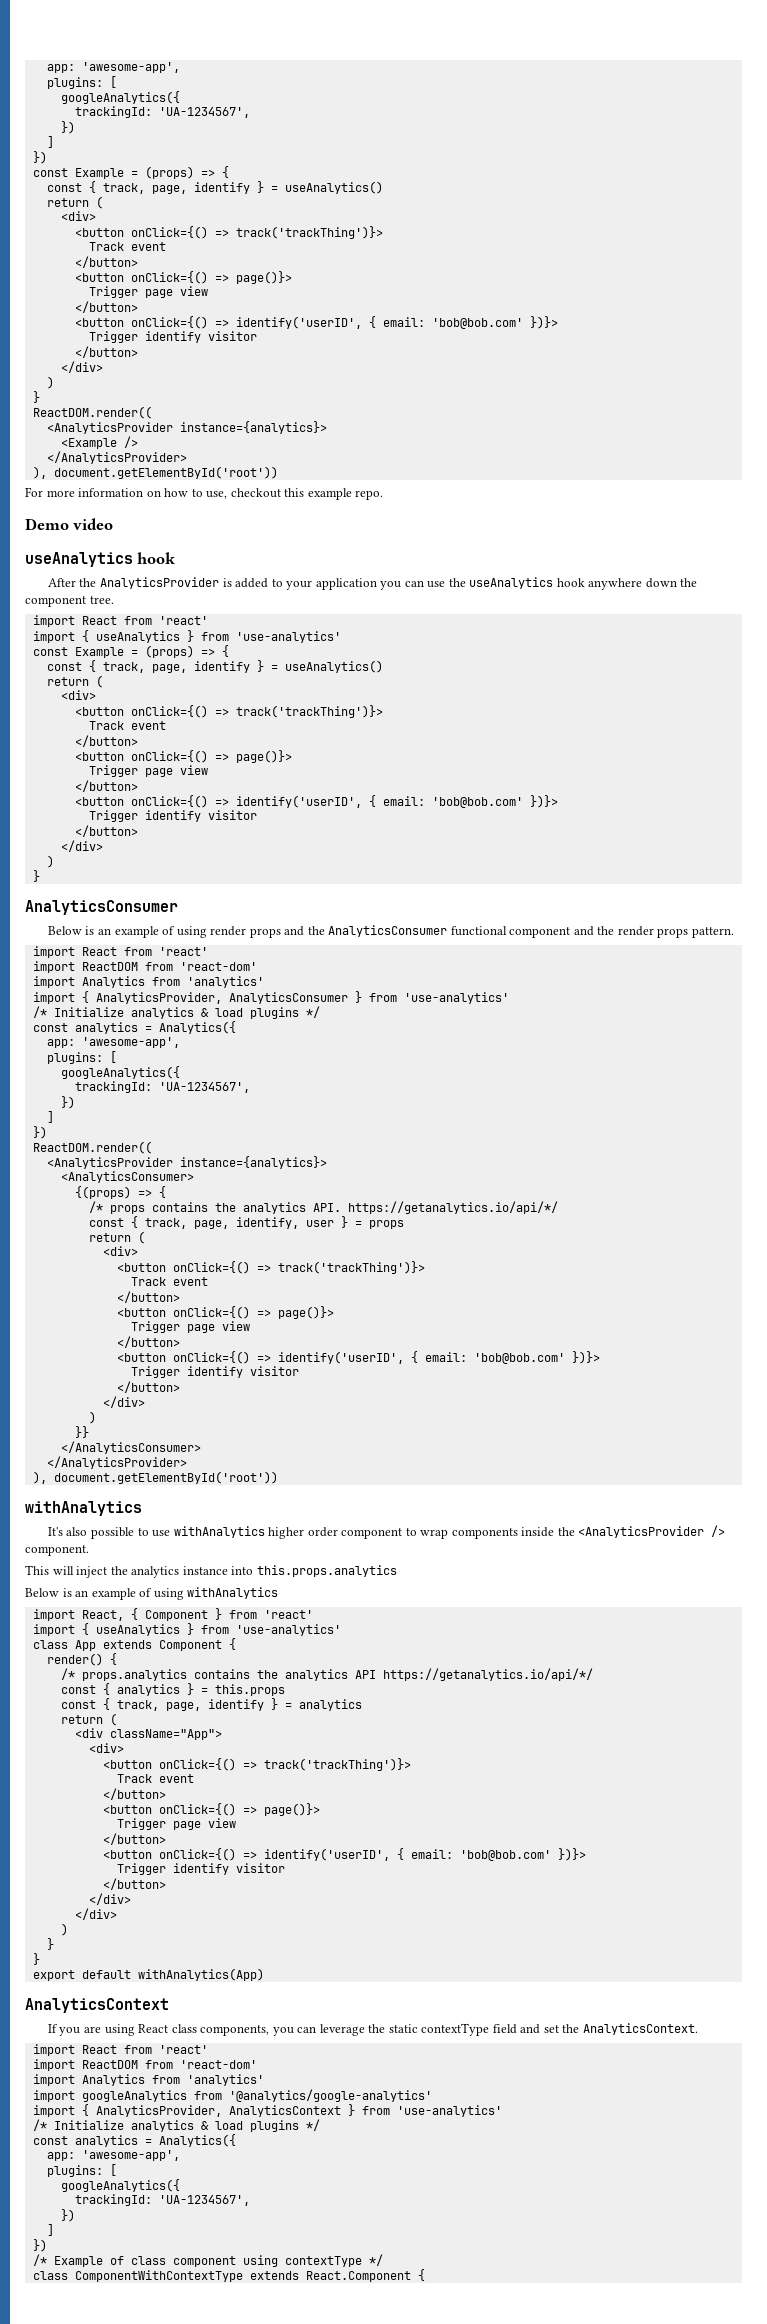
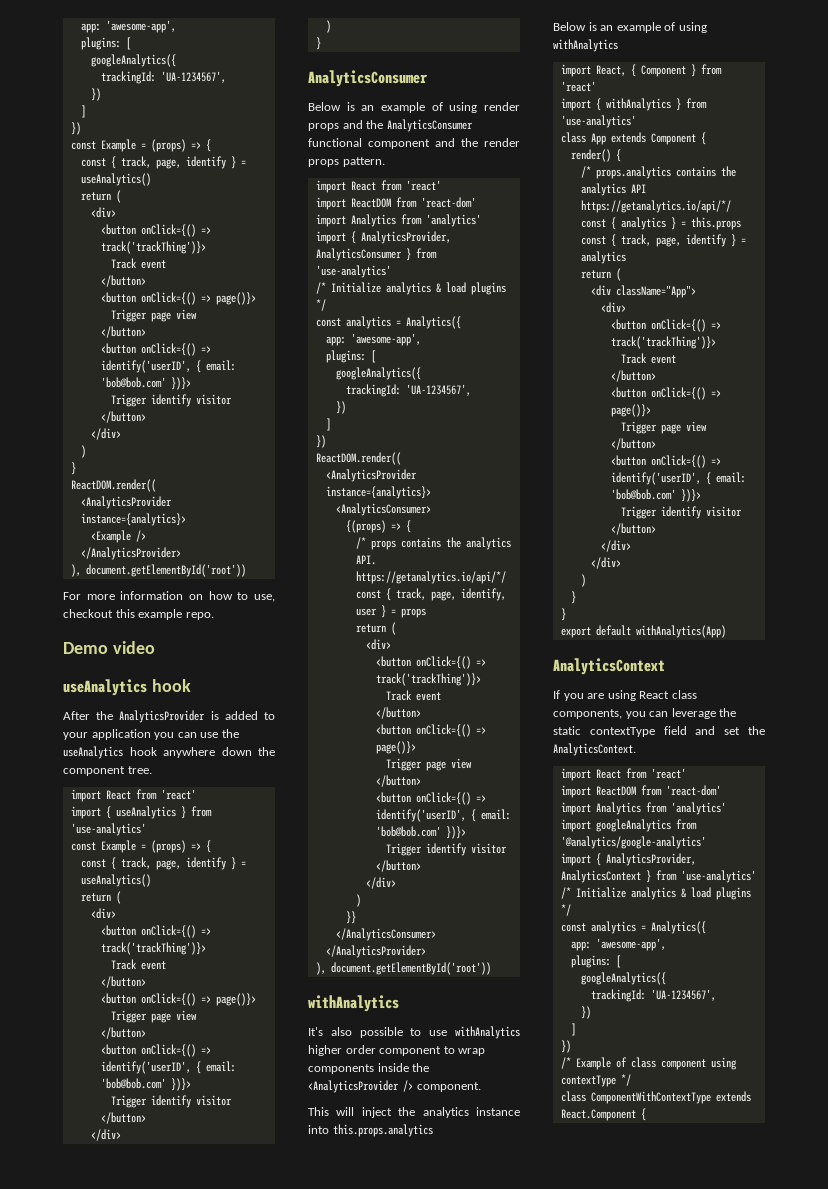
[95,1624,180,1636] useAnalytics -> [605,98,671,111] withAnalytics

